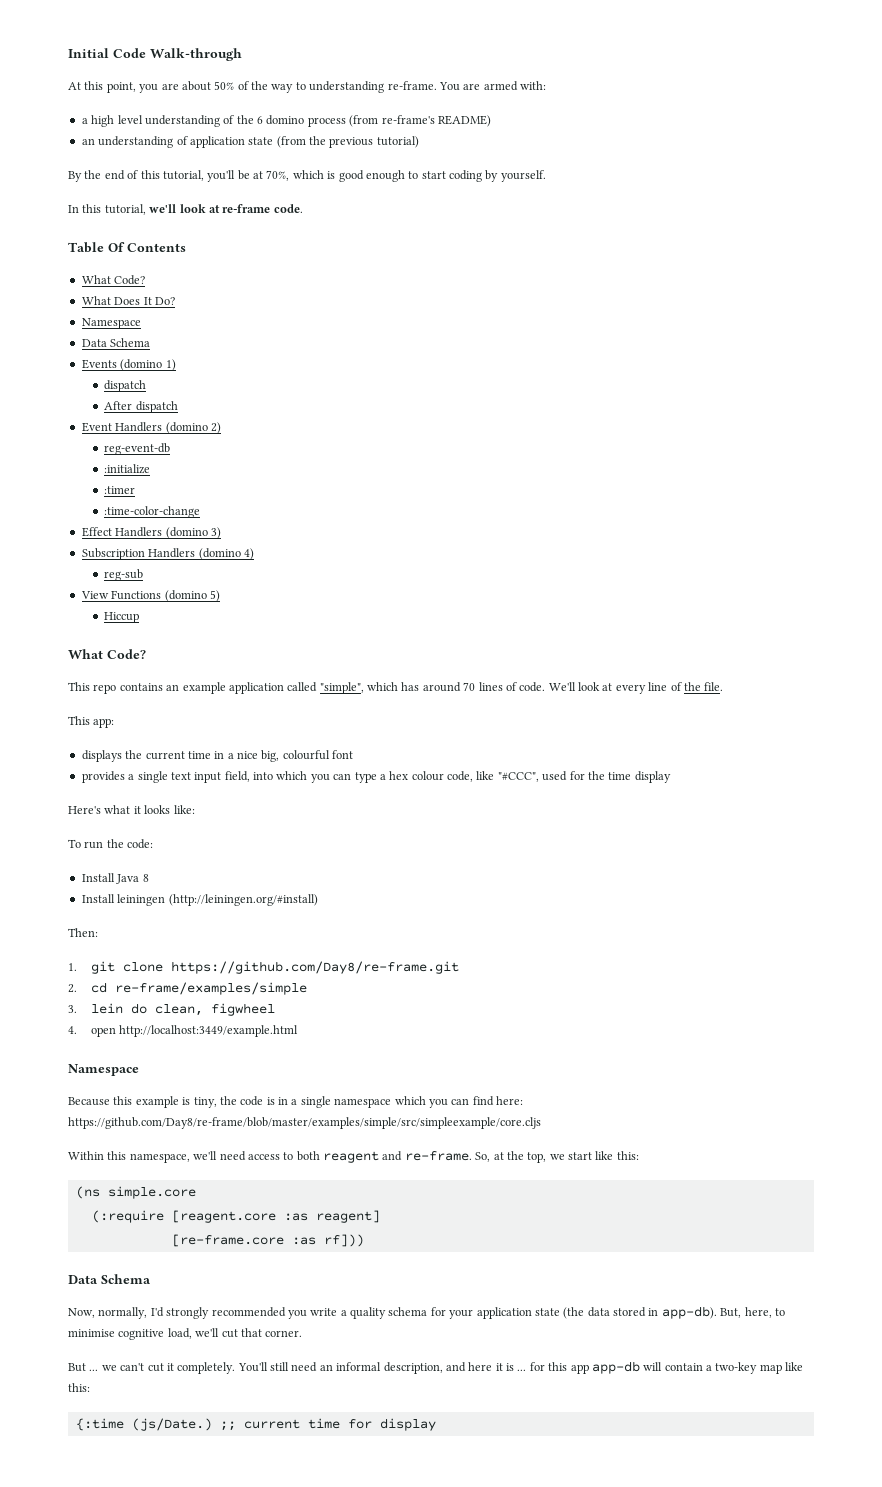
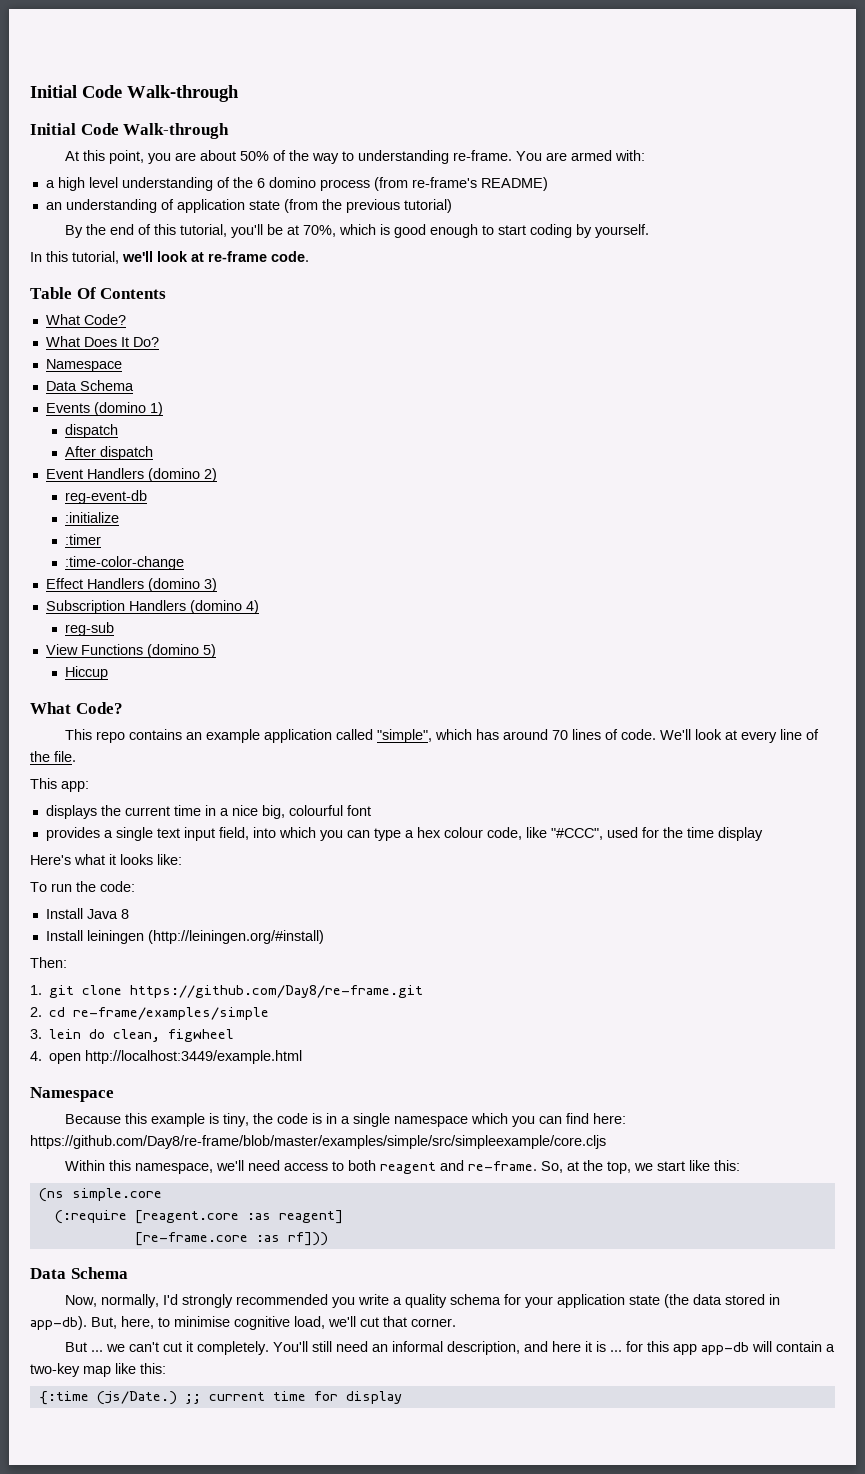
[68,48,242,61] Initial Code Walk-through -> [30,85,239,102] [30,123,230,139] Initial Code Walk-through // Initial Code Walk-through

